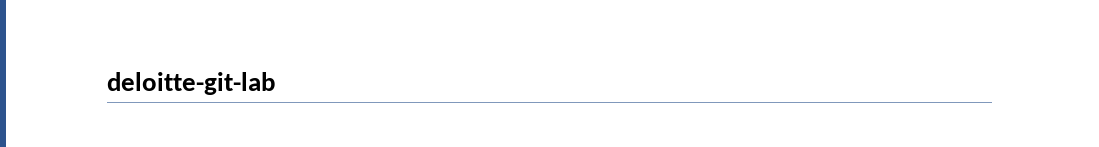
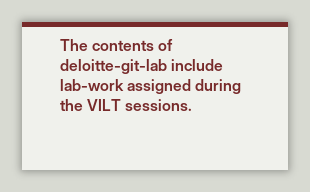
[107,72,275,95] deloitte-git-lab -> [60,39,174,51] [60,59,224,74] [60,79,242,94] [60,99,193,111] The contents of deloitte-git-lab include lab-work assigned during the VILT sessions.

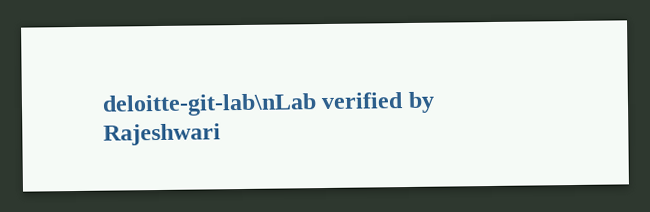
[60,39,174,51] [60,59,224,74] [60,79,242,94] [60,99,193,111] The contents of deloitte-git-lab include lab-work assigned during the VILT sessions. -> [102,91,435,117] [103,123,221,146] deloitte-git-lab\nLab verified by Rajeshwari

